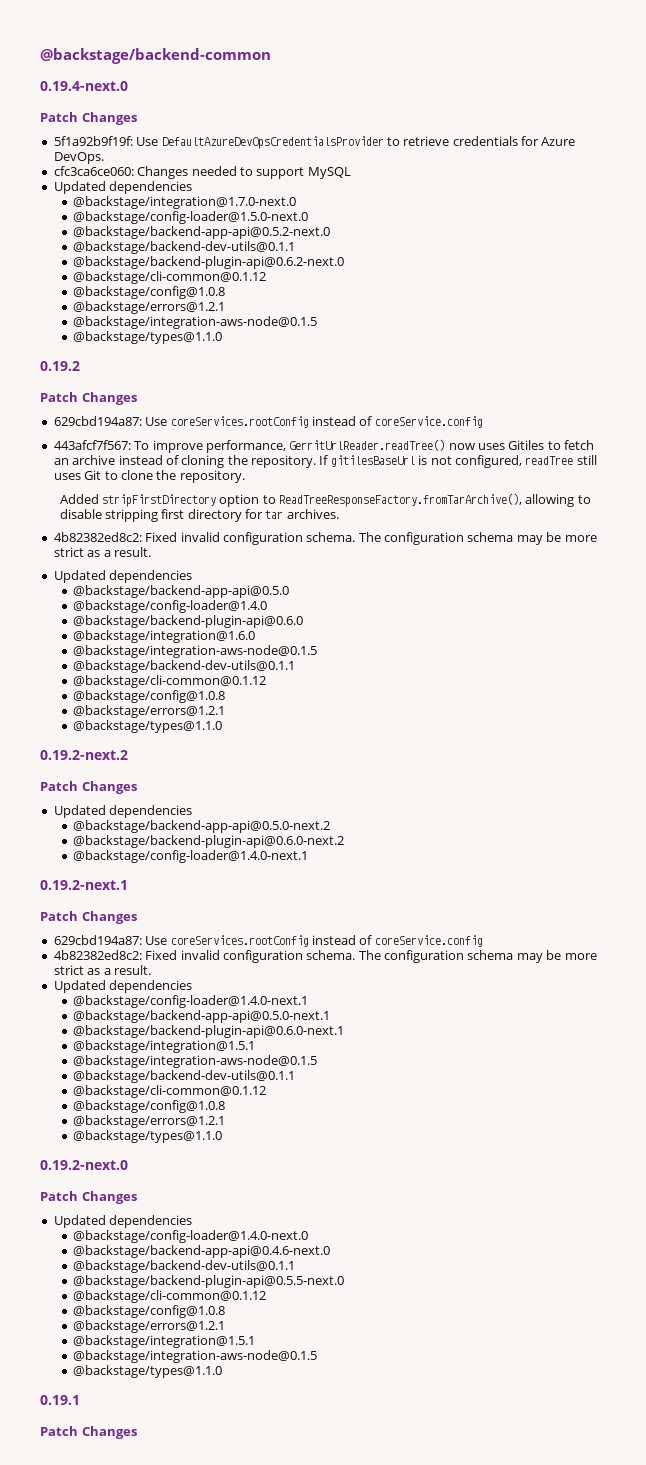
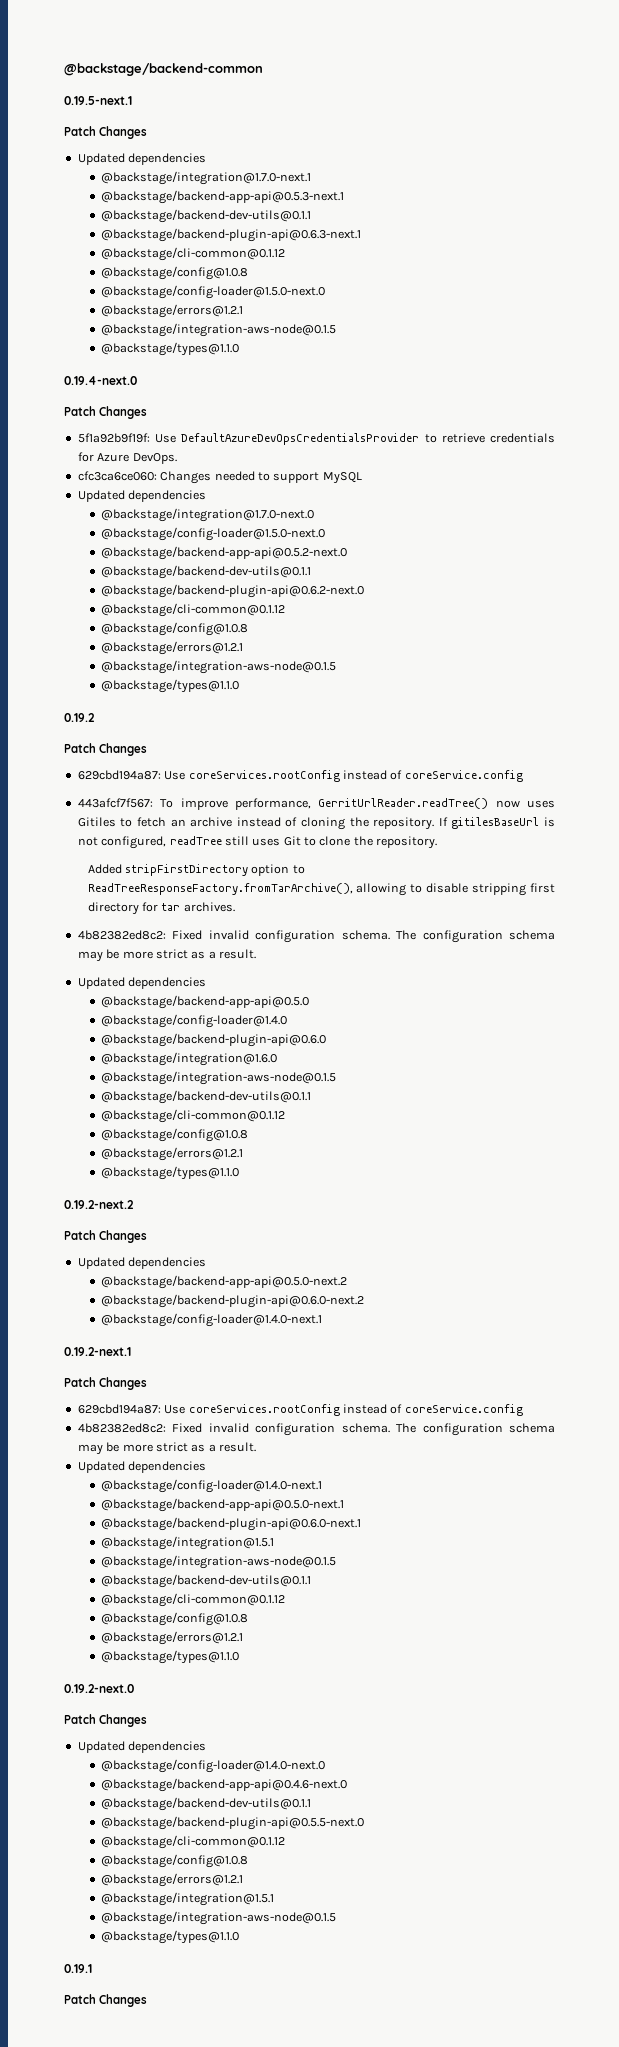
(271, 56) none -> [64,96,132,105] [64,126,148,139] [77,153,207,165] [101,171,312,185] [101,190,345,204] [101,209,312,223] [101,228,362,242] [101,247,286,261] [101,266,249,280] [101,285,326,299] [101,304,244,318] [101,323,337,337] [101,342,240,356] // 0.19.5-next.1 // Patch Changes // Updated dependencies // @backstage/integration@1.7.0-next.1 // @backstage/backend-app-api@0.5.3-next.1 // @backstage/backend-dev-utils@0.1.1 // @backstage/backend-plugin-api@0.6.3-next.1 // @backstage/cli-common@0.1.12 // @backstage/config@1.0.8 // @backstage/config-loader@1.5.0-next.0 // @backstage/errors@1.2.1 // @backstage/integration-aws-node@0.1.5 // @backstage/types@1.1.0

